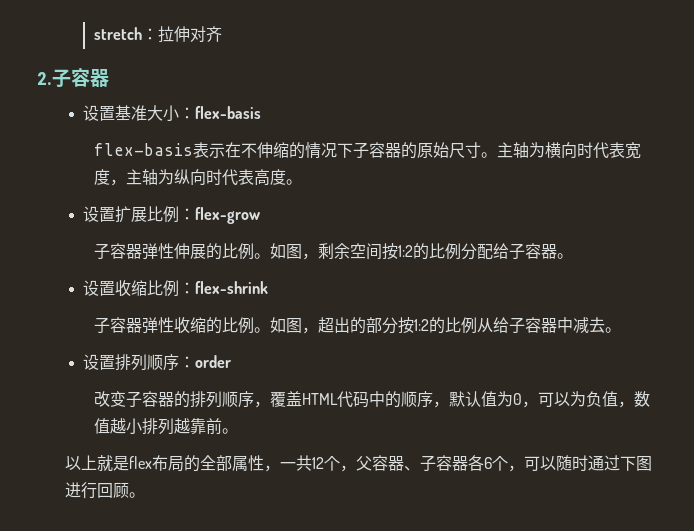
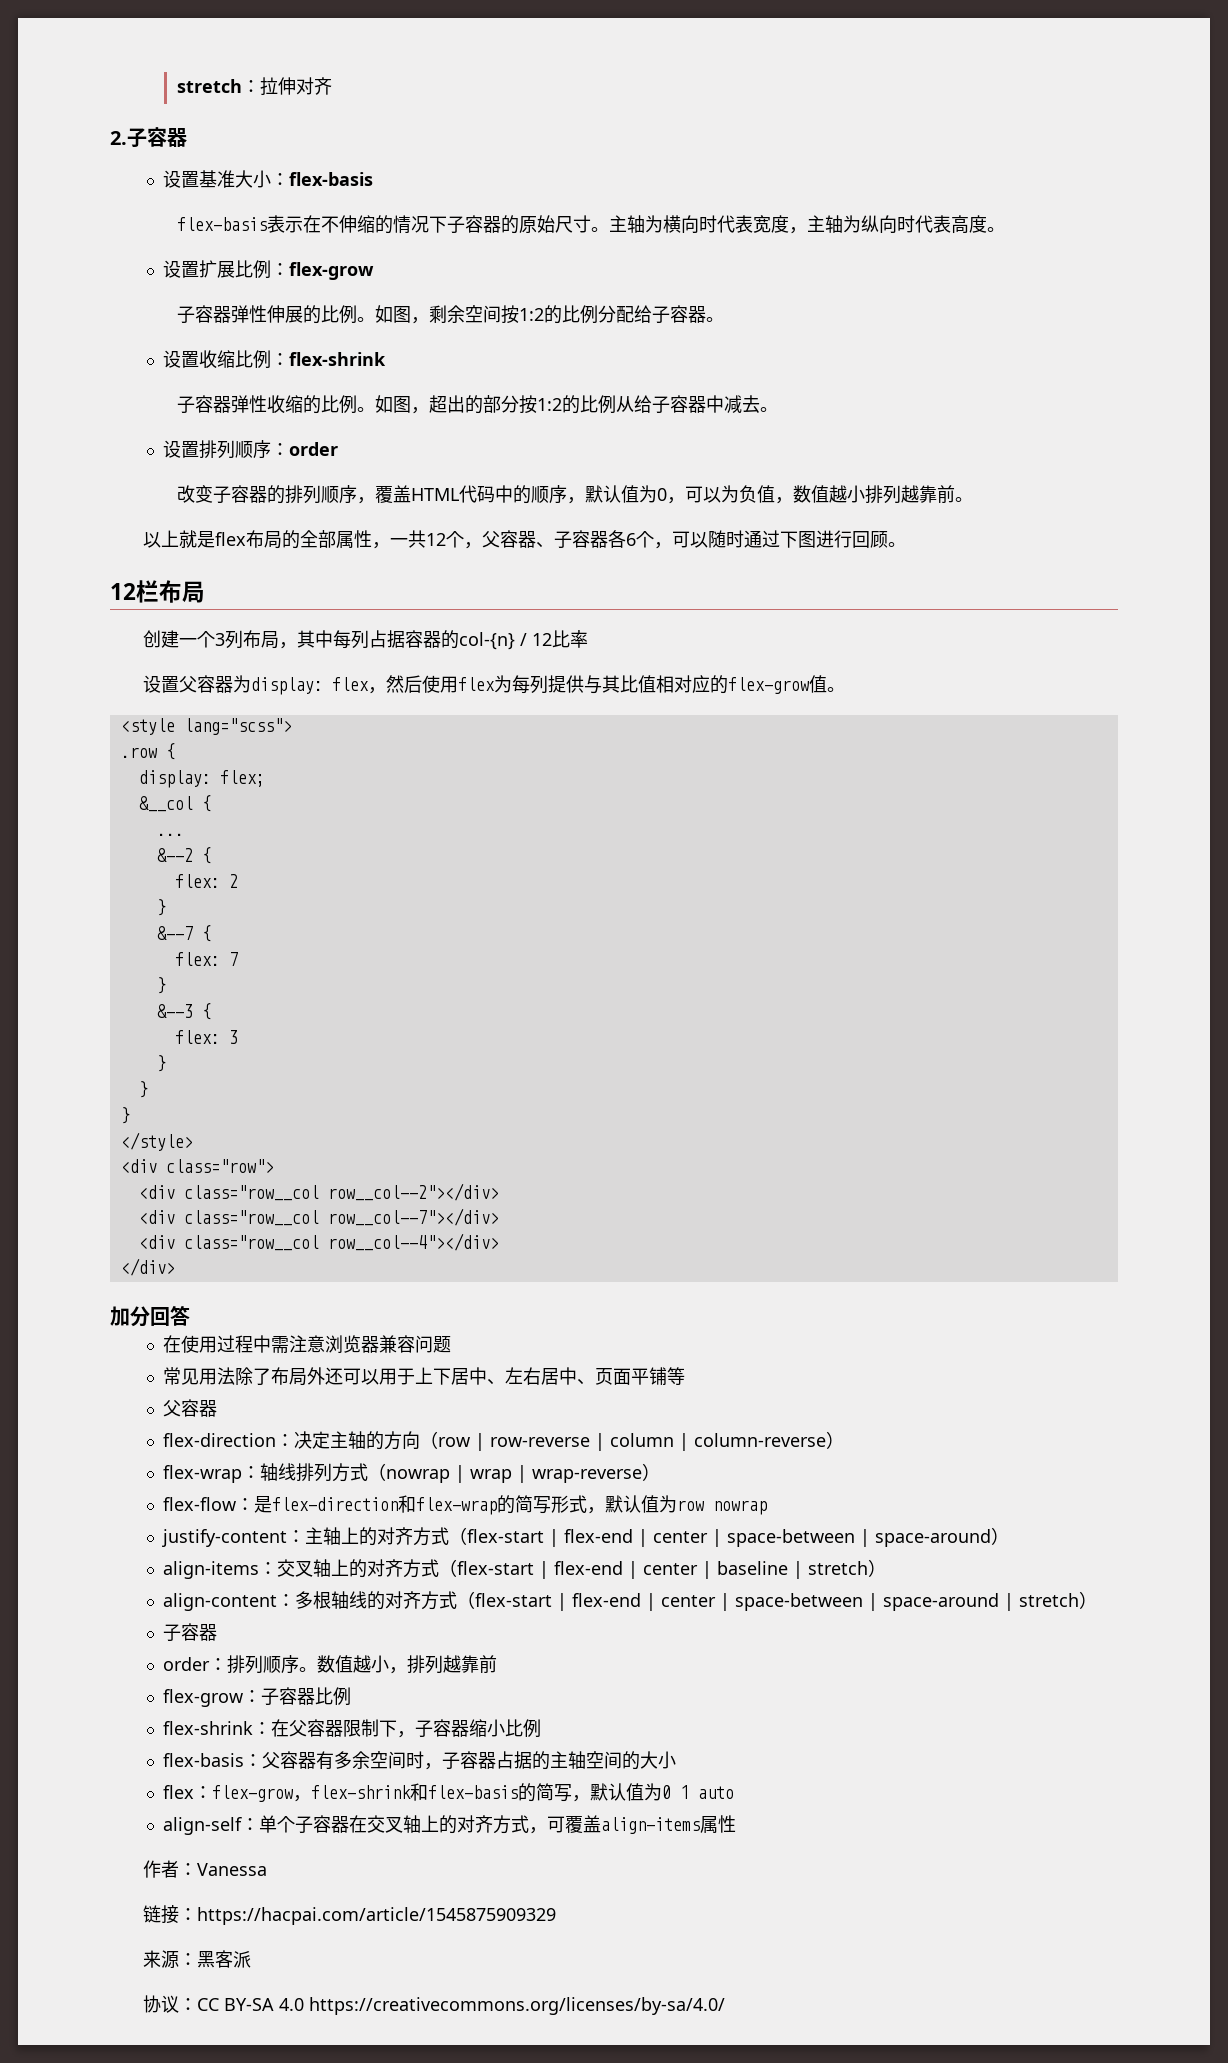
(146, 495) none -> [110,580,205,603] [143,630,589,650] [143,675,846,695] [120,718,292,735] [120,743,175,760] [138,770,265,788] [138,795,211,812] [156,833,184,836] [156,847,211,864] [174,874,238,888] [156,899,166,916] [156,925,211,942] [174,952,238,966] [156,977,166,994] [156,1003,211,1020] [174,1030,238,1044] [156,1055,166,1072] [138,1081,148,1098] [120,1107,130,1124] [120,1132,193,1151] [120,1159,274,1173] [138,1183,499,1201] [138,1208,499,1226] [138,1233,499,1251] [120,1258,175,1276] [110,1305,190,1327] [163,1335,452,1353] [163,1367,686,1386] [163,1399,218,1417] [163,1431,845,1451] [163,1463,661,1483] [163,1495,768,1515] [162,1527,1010,1547] [163,1559,887,1579] [163,1591,1098,1611] [163,1623,218,1642] [163,1655,498,1674] [163,1687,352,1707] [163,1719,542,1738] [163,1751,677,1770] [163,1783,735,1802] [163,1815,737,1835] [143,1860,268,1878] [143,1905,557,1925] [143,1950,252,1969] [143,1995,726,2015] // 12栏布局 // 创建一个3列布局，其中每列占据容器的col-{n} / 12比率 // 设置父容器为display: flex，然后使用flex为每列提供与其比值相对应的flex-grow值。 // <style lang="scss"> // .row { // display: flex; // &__col { // ... // &--2 { // flex: 2 // } // &--7 { // flex: 7 // } // &--3 { // flex: 3 // } // } // } // </style> // <div class="row"> // <div class="row__col row__col--2"></div> // <div class="row__col row__col--7"></div> // <div class="row__col row__col--4"></div> // </div> // 加分回答 // 在使用过程中需注意浏览器兼容问题 // 常见用法除了布局外还可以用于上下居中、左右居中、页面平铺等 // 父容器 // flex-direction：决定主轴的方向（row | row-reverse | column | column-reverse） // flex-wrap：轴线排列方式（nowrap | wrap | wrap-reverse） // flex-flow：是flex-direction和flex-wrap的简写形式，默认值为row nowrap // justify-content：主轴上的对齐方式（flex-start | flex-end | center | space-between | space-around） // align-items：交叉轴上的对齐方式（flex-start | flex-end | center | baseline | stretch） // align-content：多根轴线的对齐方式（flex-start | flex-end | center | space-between | space-around | stretch） // 子容器 // order：排列顺序。数值越小，排列越靠前 // flex-grow：子容器比例 // flex-shrink：在父容器限制下，子容器缩小比例 // flex-basis：父容器有多余空间时，子容器占据的主轴空间的大小 // flex：flex-grow，flex-shrink和flex-basis的简写，默认值为0 1 auto // align-self：单个子容器在交叉轴上的对齐方式，可覆盖align-items属性 // 作者：Vanessa // 链接：https://hacpai.com/article/1545875909329 // 来源：黑客派 // 协议：CC BY-SA 4.0 https://creativecommons.org/licenses/by-sa/4.0/

